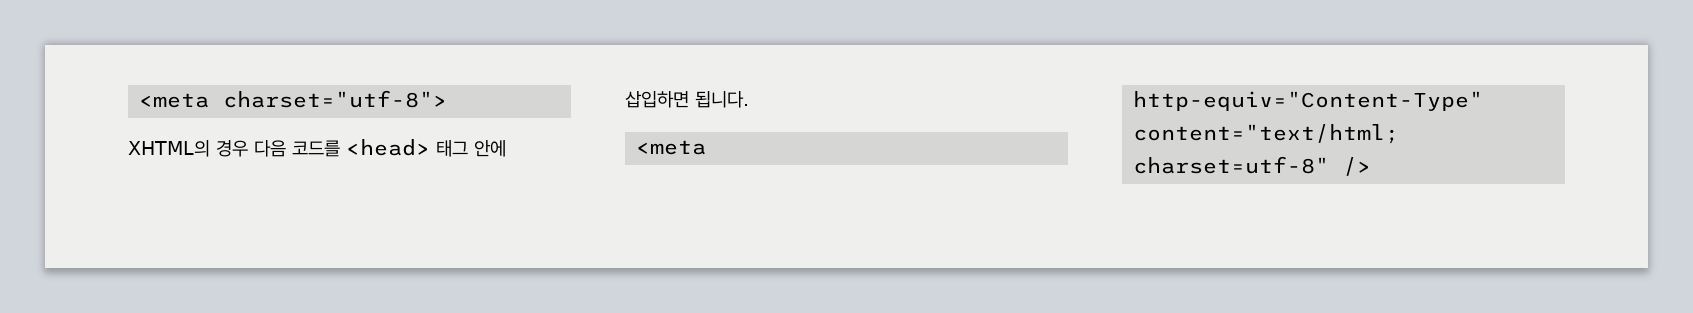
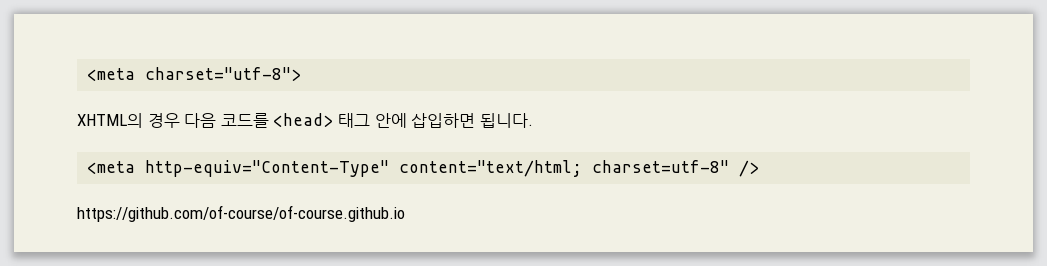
(1372, 166) none -> [77,205,405,222] // https://github.com/of-course/of-course.github.io

